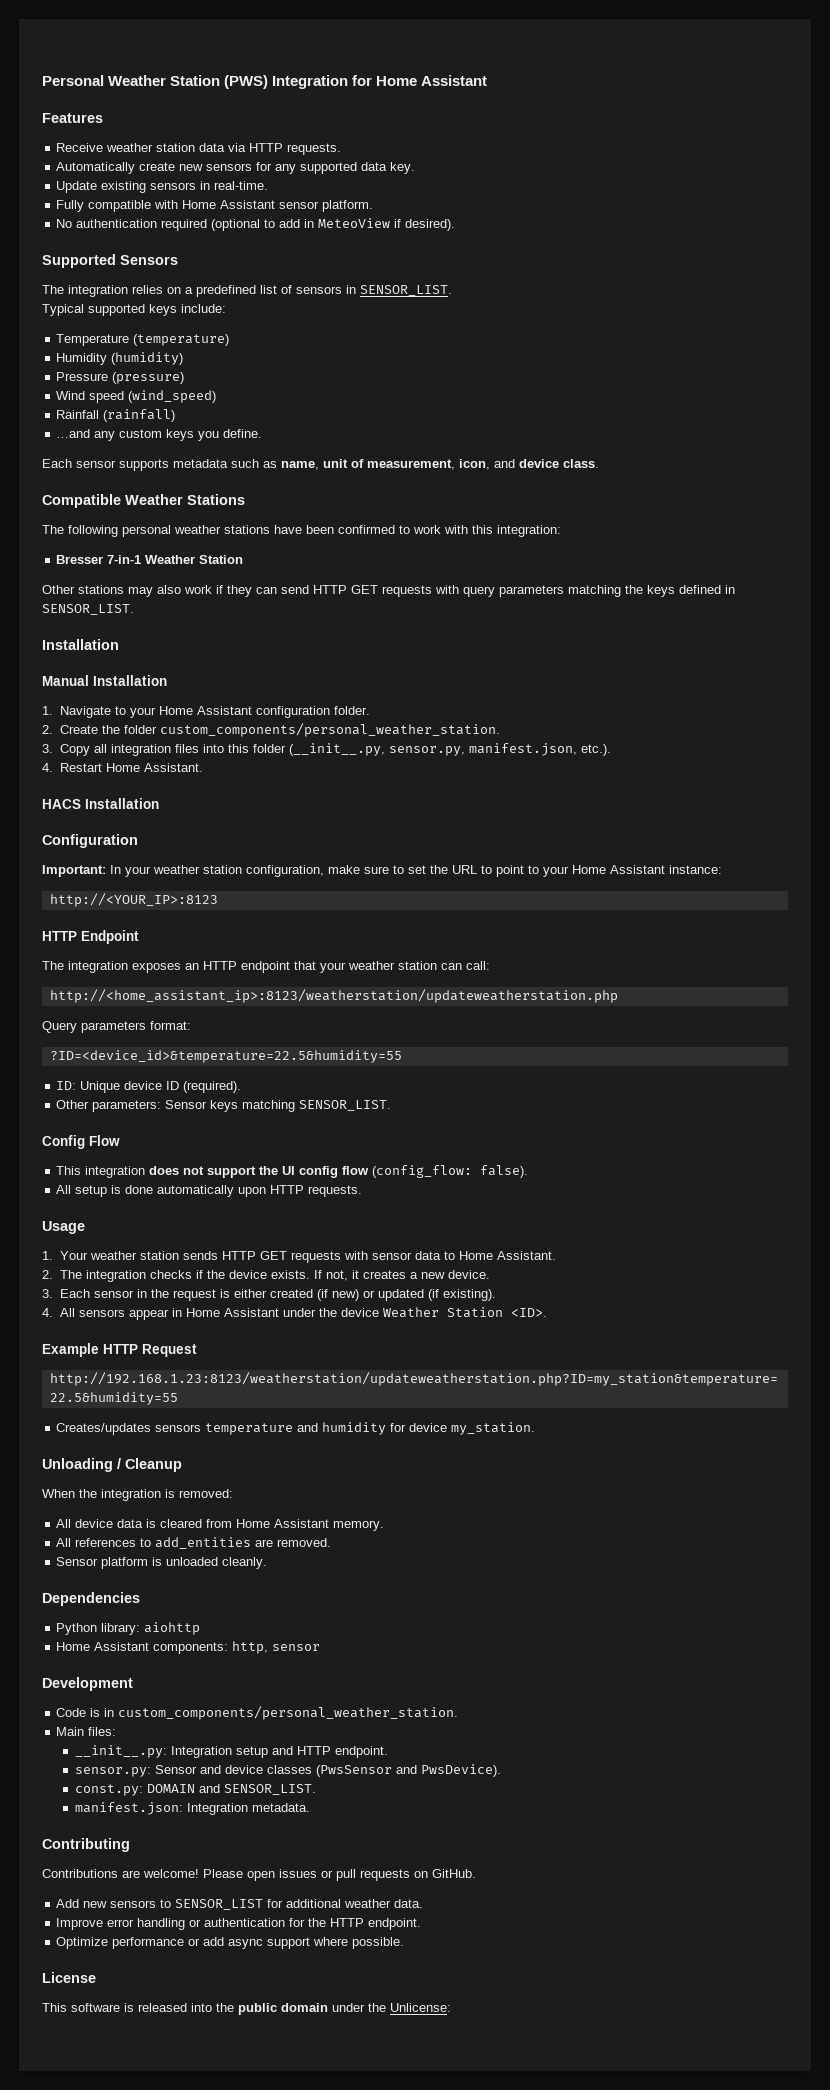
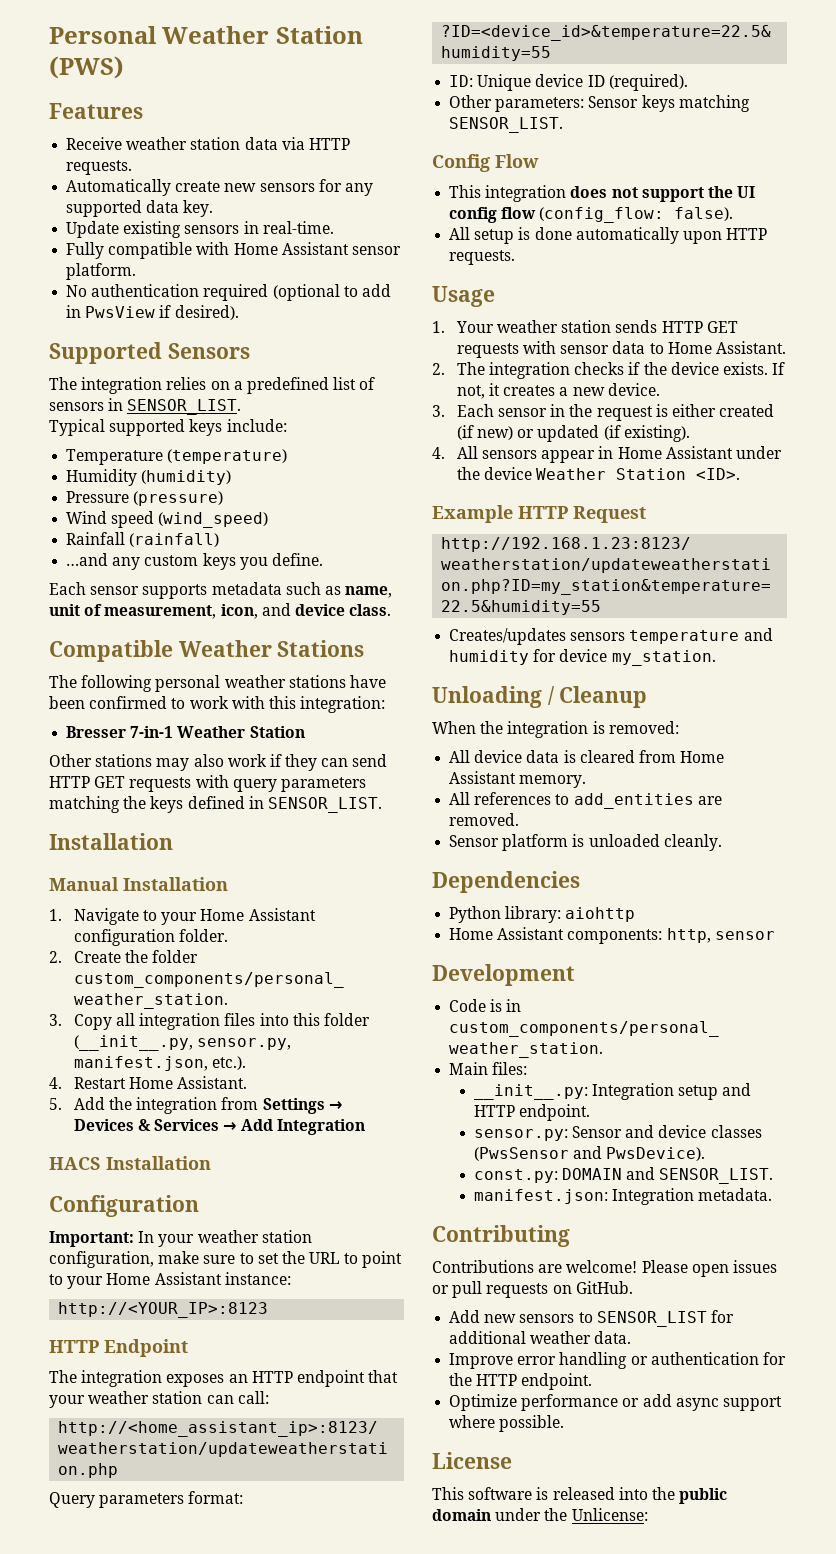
[272,75,488,89] Integration for Home Assistant -> (124, 67) none
[318,218,391,228] MeteoView -> [85,306,156,318] PwsView
(204, 767) none -> [49,1097,342,1114] [73,1119,365,1135] // 5. Add the integration from Settings → Devices & Services → Add Integration

